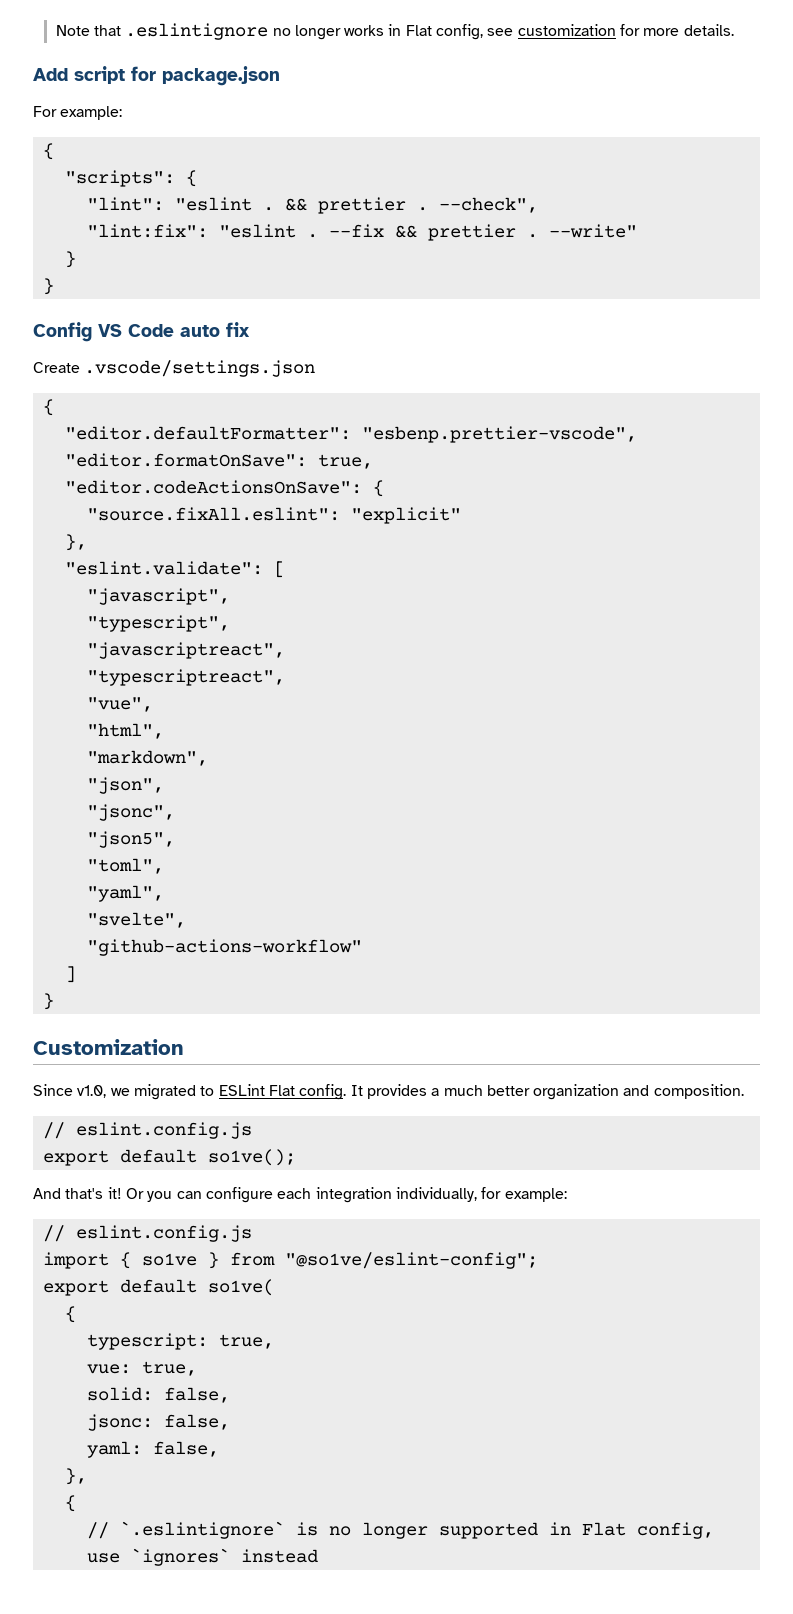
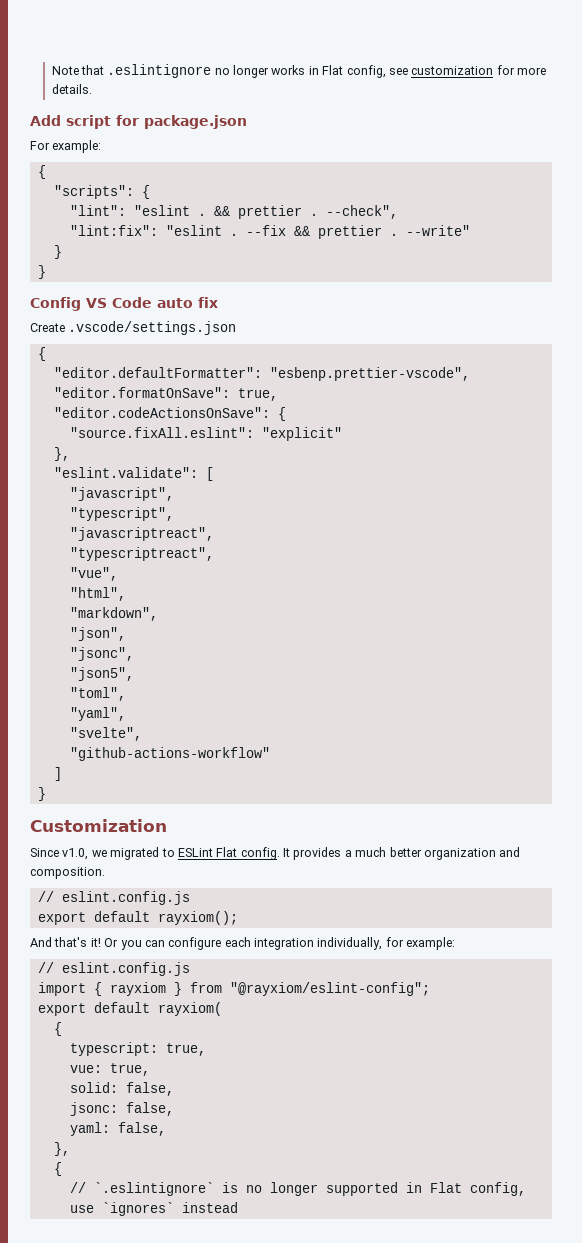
[207,1149,296,1166] so1ve(); -> [157,911,238,925] rayxiom();
[141,1253,197,1266] so1ve -> [109,982,166,996] rayxiom
[284,1252,538,1269] [42,1279,274,1296] "@so1ve/eslint-config"; // export default so1ve( -> [229,982,430,996] [37,1002,222,1016] "@rayxiom/eslint-config"; // export default rayxiom(

